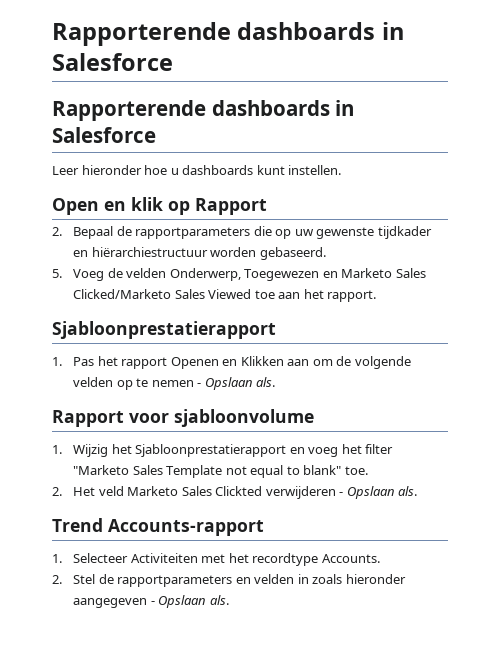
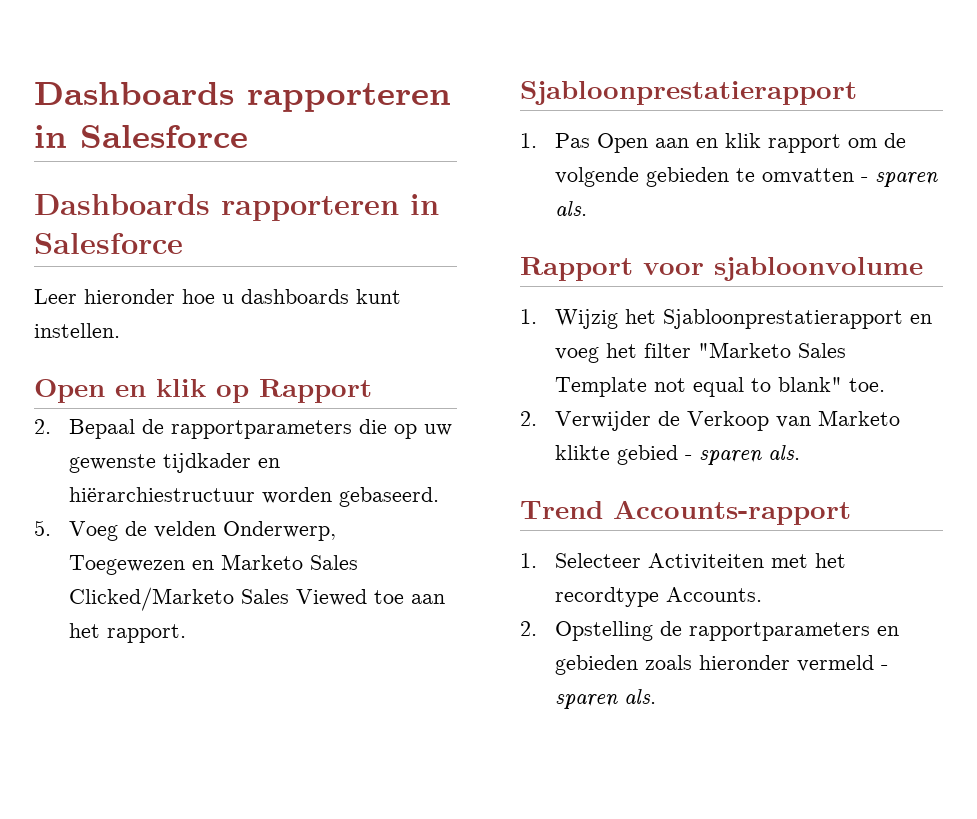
[52,22,404,46] [52,53,173,71] [52,100,330,121] Rapporterende dashboards in Salesforce // Rapporterende dashboards -> [34,82,451,112] [34,125,248,148] [34,194,399,221] Dashboards rapporteren in Salesforce // Dashboards rapporteren
[97,356,411,369] [73,377,253,390] het rapport Openen en Klikken aan om de volgende velden op te nemen - Opslaan -> [597,133,907,153] [555,167,939,187] Open aan en klik rapport om de volgende gebieden te omvatten - sparen
[73,486,395,499] Het veld Marketo Sales Clickted verwijderen - Opslaan -> [555,410,901,431] [555,445,763,465] Verwijder de Verkoop van Marketo klikte gebied - sparen
[73,574,96,584] Stel -> [555,621,654,641] Opstelling
[254,574,406,584] [73,595,207,608] velden in zoals hieronder aangegeven - Opslaan -> [555,655,889,675] [555,694,619,709] gebieden zoals hieronder vermeld - sparen

